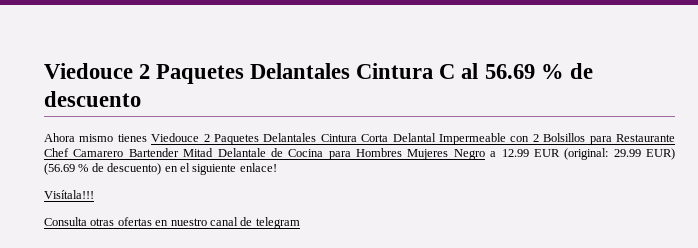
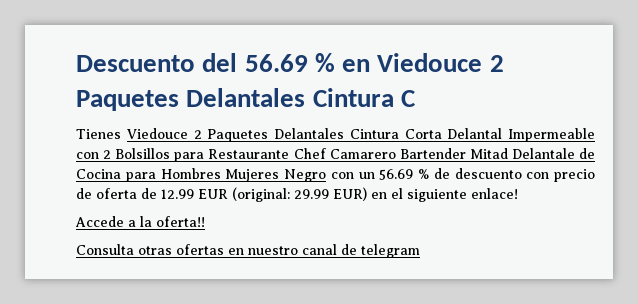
(44, 71) none -> [76,53,371,72] Descuento del 56.69 % en
[461,63,593,79] [44,91,141,107] [44,133,147,142] al 56.69 % de descuento // Ahora mismo tienes -> [76,129,121,139] // Tienes
[490,151,497,157] a -> [330,168,595,182] [76,188,157,199] con un 56.69 % de descuento con precio de oferta de
[44,163,162,175] (56.69 % de descuento) -> (367, 194) none
[44,190,94,199] Visítala!!! -> [75,216,205,227] Accede a la oferta!!

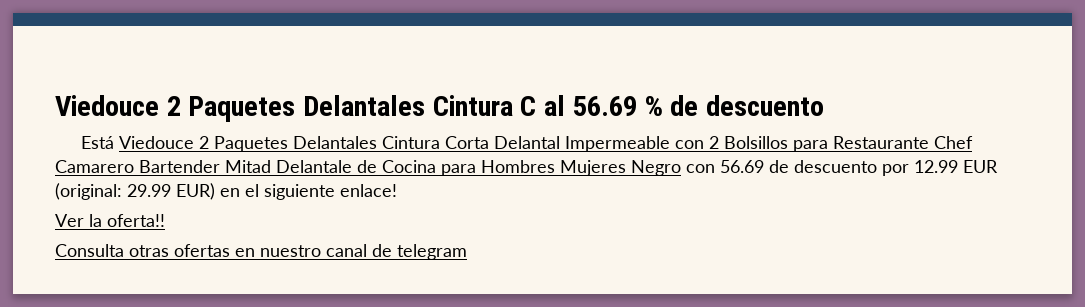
[76,53,371,72] Descuento del 56.69 % en -> (55, 105) none
[76,129,121,139] // Tienes -> [544,95,824,116] [81,136,115,149] al 56.69 % de descuento // Está
[358,168,595,182] [76,188,157,199] un 56.69 % de descuento con precio de oferta de -> [720,160,909,176] 56.69 de descuento por
[75,216,136,227] Accede a -> [55,214,84,227] Ver

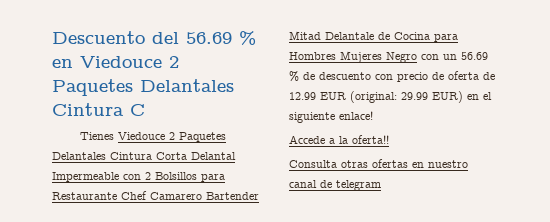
(55, 105) none -> [52,31,256,45] [52,59,73,68] Descuento del 56.69 % en
[544,95,824,116] [81,136,115,149] al 56.69 % de descuento // Está -> [80,132,115,140] // Tienes
[720,160,909,176] 56.69 de descuento por -> [443,52,488,60] [289,71,495,82] un 56.69 % de descuento con precio de oferta de
[55,214,84,227] Ver -> [289,135,335,144] Accede a

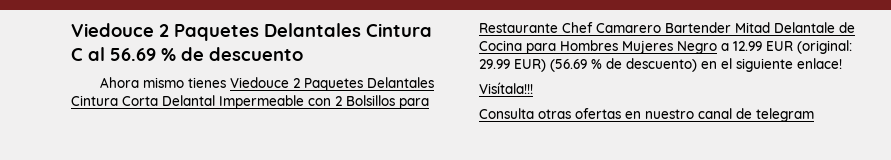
[52,31,256,45] [52,59,73,68] Descuento del 56.69 % en -> (71, 30) none
[80,132,115,140] // Tienes -> [88,47,303,61] [99,77,226,88] al 56.69 % de descuento // Ahora mismo tienes
[421,52,488,60] [289,71,495,82] con un 56.69 % de descuento con precio de oferta de -> [721,43,729,51] a
(463, 97) none -> [550,58,697,72] (56.69 % de descuento)
[289,135,389,144] Accede a la oferta!! -> [479,82,533,94] Visítala!!!

